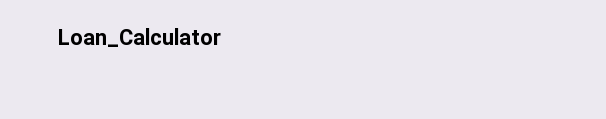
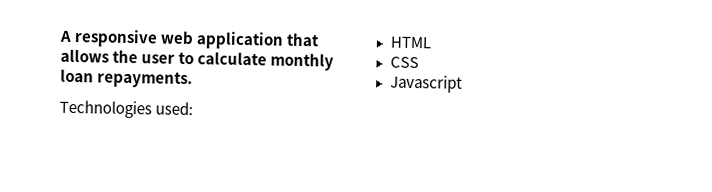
[58,28,221,47] Loan_Calculator -> [59,29,321,50] [60,48,335,71] [60,68,194,89] [59,99,194,119] [389,36,432,49] [389,56,419,69] [389,74,463,93] A responsive web application that allows the user to calculate monthly loan repayments. // Technologies used: // HTML // CSS // Javascript

